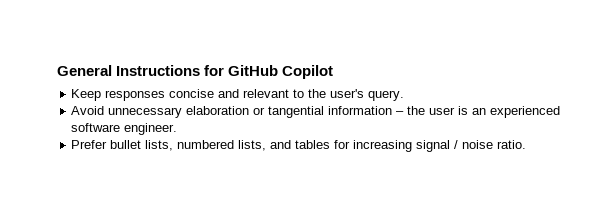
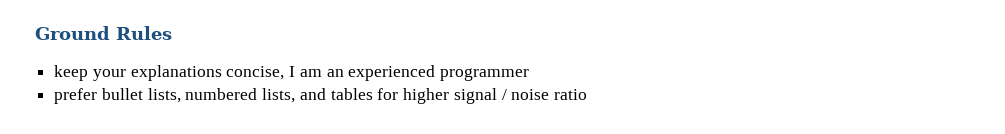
[57,65,334,79] [71,89,405,101] [71,106,561,118] [71,123,178,135] [71,140,108,149] General Instructions for GitHub Copilot // Keep responses concise and relevant to the user's query. // Avoid unnecessary elaboration or tangential information – the user is an experienced software engineer. // Prefer -> [35,26,172,40] [54,65,530,81] [54,88,98,104] Ground Rules // keep your explanations concise, I am an experienced programmer // prefer
[353,140,413,152] increasing -> [403,88,450,104] higher
[497,140,527,149] ratio. -> [553,89,587,100] ratio

